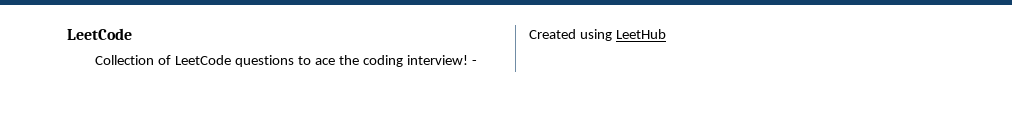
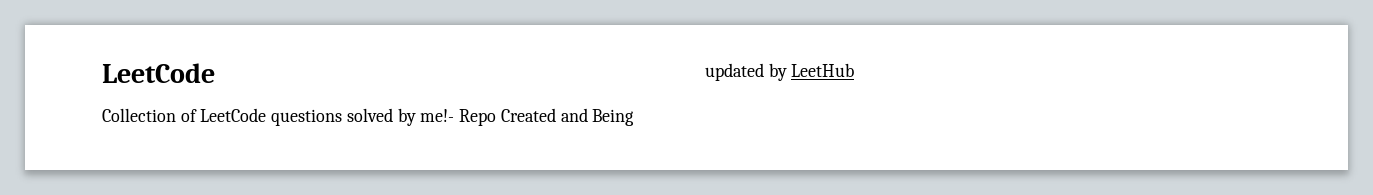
[298,55,477,67] [529,29,612,41] to ace the coding interview! - Created using -> [346,108,635,126] [705,63,787,81] solved by me!- Repo Created and Being updated by

